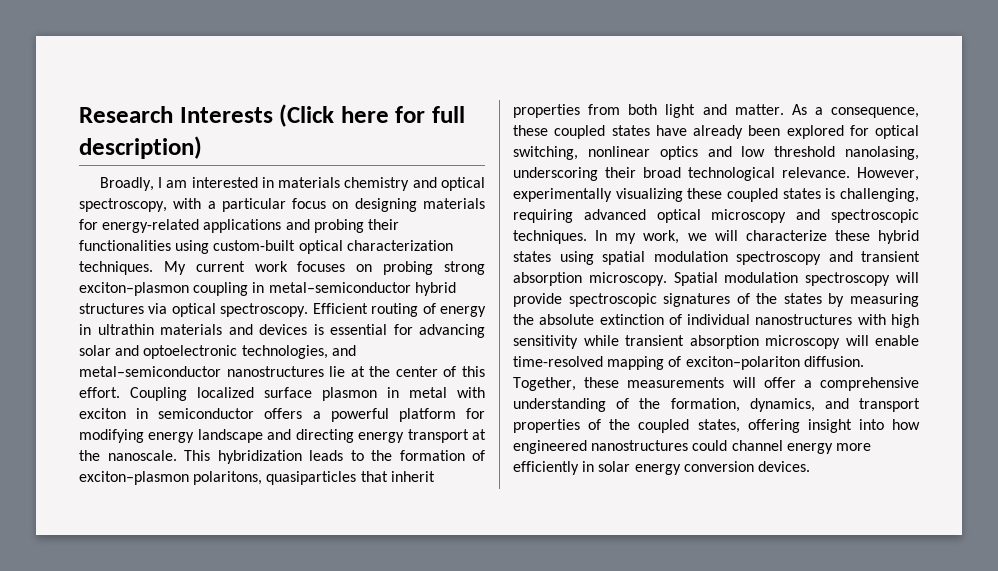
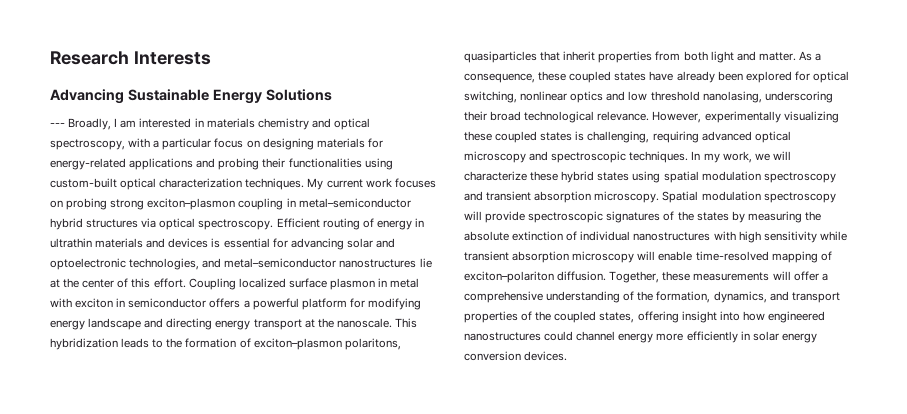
[279,104,466,127] [79,136,202,159] (Click here for full description) // -> [50,89,332,104] [50,123,65,127] // Advancing Sustainable Energy Solutions // ---

